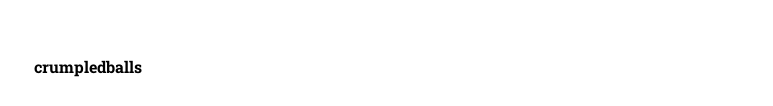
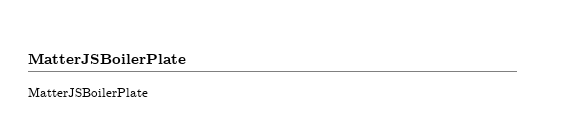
[34,60,142,77] crumpledballs -> [28,53,186,64] [28,87,148,97] MatterJSBoilerPlate // MatterJSBoilerPlate

